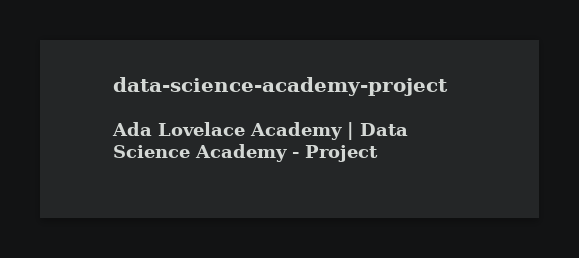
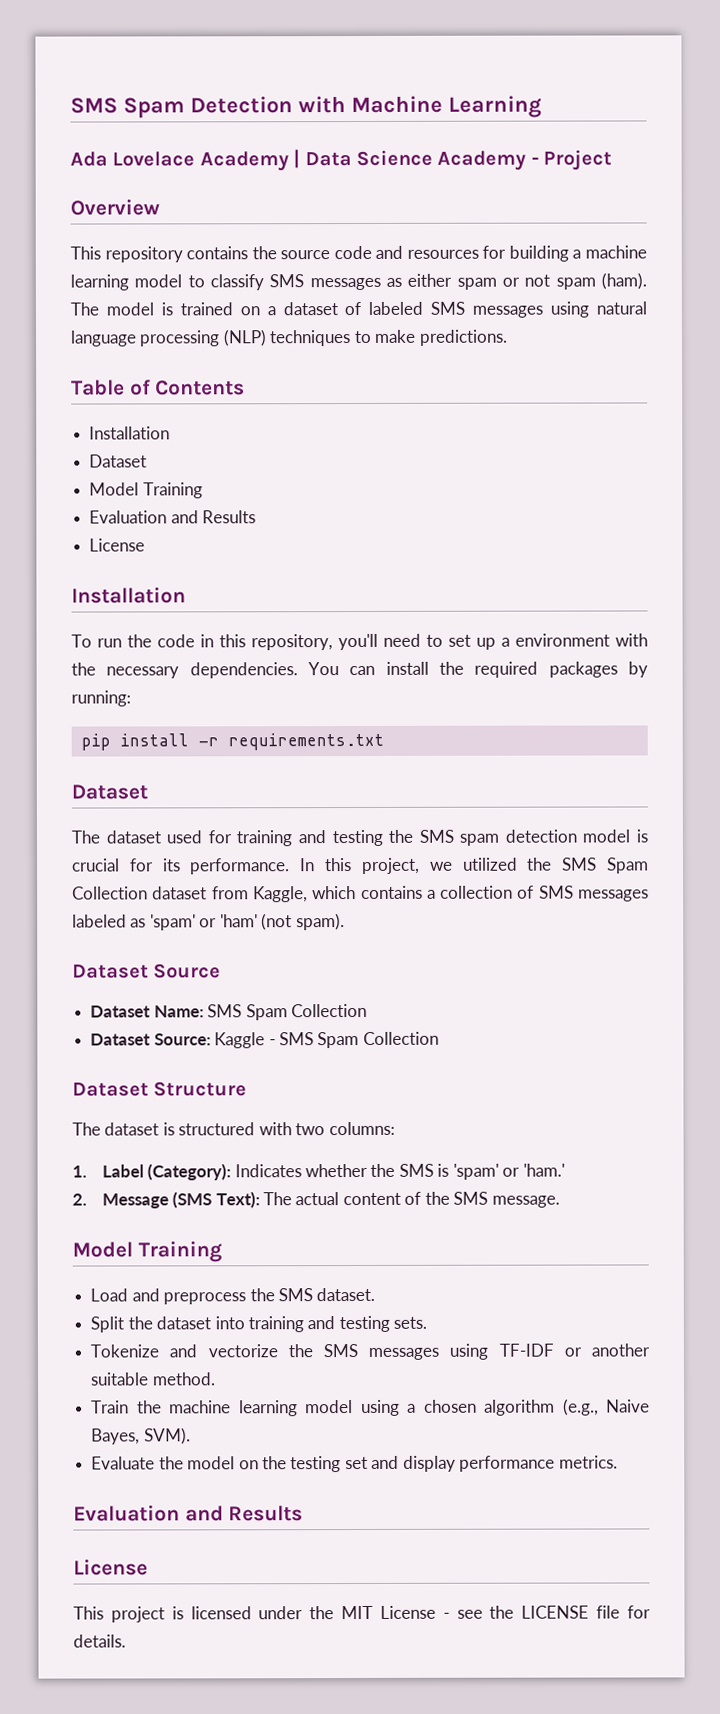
[113,77,448,96] data-science-academy-project -> [70,95,542,119] SMS Spam Detection with Machine Learning
(378, 153) none -> [70,199,160,216] [70,245,647,263] [70,272,647,291] [70,301,647,318] [70,329,508,347] [71,379,246,396] [89,426,171,440] [89,454,148,468] [89,482,203,499] [89,510,257,524] [89,538,146,552] [71,587,186,604] [71,633,648,651] [71,661,648,679] [71,690,131,707] [80,732,384,751] [71,784,148,800] [71,829,648,847] [72,857,649,875] [72,885,650,903] [72,913,345,931] [72,963,222,979] [90,1003,367,1021] [90,1031,439,1049] [72,1081,248,1097] [72,1121,395,1136] [72,1163,565,1181] [72,1191,560,1209] [72,1241,222,1263] [90,1287,376,1305] [90,1315,428,1333] [90,1343,651,1360] [90,1372,216,1386] [91,1398,651,1417] [91,1427,191,1445] [91,1455,618,1473] [73,1505,304,1522] [73,1559,148,1576] [73,1605,651,1623] [73,1634,126,1648] // Overview // This repository contains the source code and resources for building a machine learning model to classify SMS messages as either spam or not spam (ham). The model is trained on a dataset of labeled SMS messages using natural language processing (NLP) techniques to make predictions. // Table of Contents // Installation // Dataset // Model Training // Evaluation and Results // License // Installation // To run the code in this repository, you'll need to set up a environment with the necessary dependencies. You can install the required packages by running: // pip install -r requirements.txt // Dataset // The dataset used for training and testing the SMS spam detection model is crucial for its performance. In this project, we utilized the SMS Spam Collection dataset from Kaggle, which contains a collection of SMS messages labeled as 'spam' or 'ham' (not spam). // Dataset Source // Dataset Name: SMS Spam Collection // Dataset Source: Kaggle - SMS Spam Collection // Dataset Structure // The dataset is structured with two columns: // 1. Label (Category): Indicates whether the SMS is 'spam' or 'ham.' // 2. Message (SMS Text): The actual content of the SMS message. // Model Training // Load and preprocess the SMS dataset. // Split the dataset into training and testing sets. // Tokenize and vectorize the SMS messages using TF-IDF or another suitable method. // Train the machine learning model using a chosen algorithm (e.g., Naive Bayes, SVM). // Evaluate the model on the testing set and display performance metrics. // Evaluation and Results // License // This project is licensed under the MIT License - see the LICENSE file for details.

